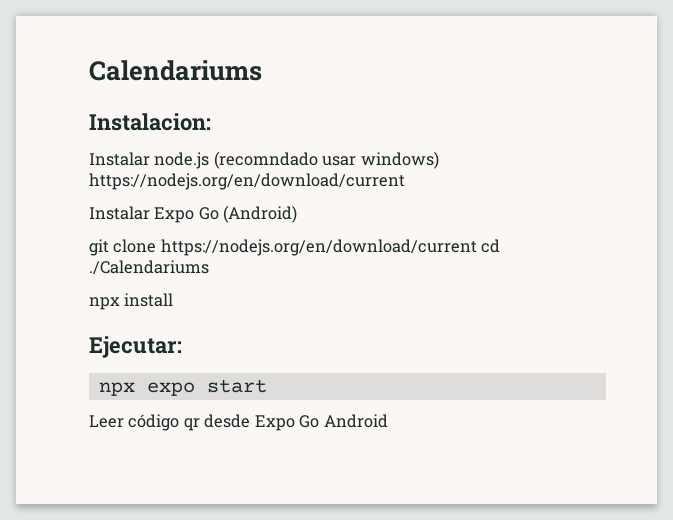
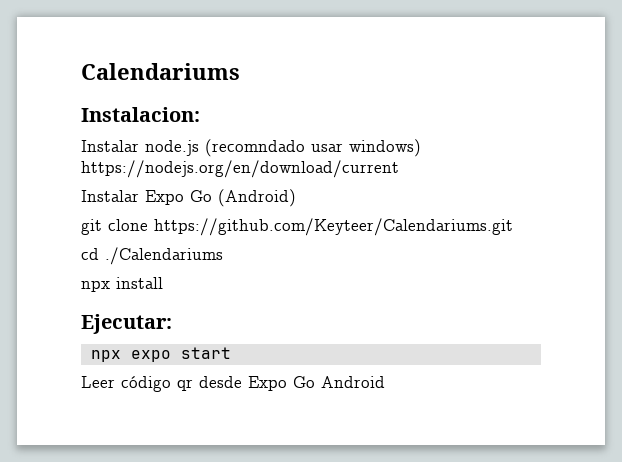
[160,239,477,256] https://nodejs.org/en/download/current -> [154,218,513,236] https://github.com/Keyteer/Calendariums.git //

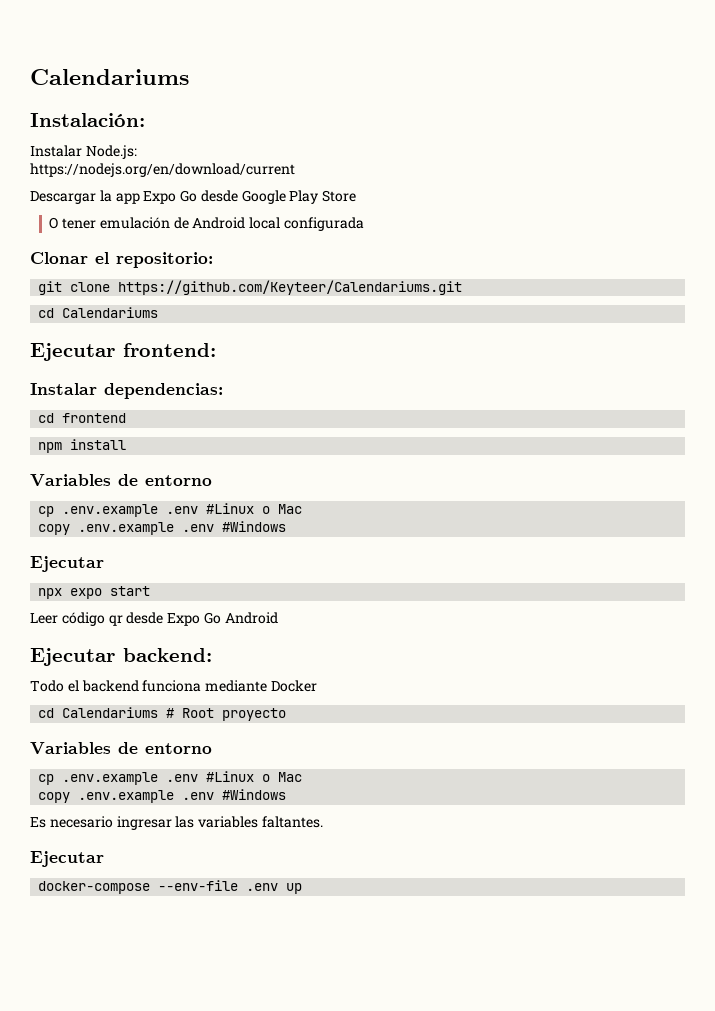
[81,63,240,80] [81,107,200,122] [81,139,421,157] [81,160,399,178] [81,189,296,207] [81,218,513,236] [81,247,223,265] [81,277,163,292] [81,314,172,334] Calendariums // Instalacion: // Instalar node.js (recomndado usar windows) https://nodejs.org/en/download/current // Instalar Expo Go (Android) // git clone https://github.com/Keyteer/Calendariums.git // cd ./Calendariums // npx install // Ejecutar: -> [30,69,189,85] [30,113,145,127] [30,145,137,159] [30,163,295,177] [30,190,357,204] [49,217,364,231] [30,252,213,268] [38,280,463,295] [38,307,159,318] [30,343,216,361] [30,383,223,399] [38,413,127,423] [38,439,127,453] [30,474,212,486] [38,503,303,517] [38,521,287,535] [30,556,104,572] Calendariums // Instalación: // Instalar Node.js: // https://nodejs.org/en/download/current // Descargar la app Expo Go desde Google Play Store // O tener emulación de Android local configurada // Clonar el repositorio: // git clone https://github.com/Keyteer/Calendariums.git // cd Calendariums // Ejecutar frontend: // Instalar dependencias: // cd frontend // npm install // Variables de entorno // cp .env.example .env #Linux o Mac // copy .env.example .env #Windows // Ejecutar
(385, 382) none -> [30,648,212,666] [30,680,317,692] [38,707,287,721] [30,742,212,754] [38,771,303,785] [38,789,287,803] [30,816,323,830] [30,851,104,867] [38,880,303,894] // Ejecutar backend: // Todo el backend funciona mediante Docker // cd Calendariums # Root proyecto // Variables de entorno // cp .env.example .env #Linux o Mac // copy .env.example .env #Windows // Es necesario ingresar las variables faltantes. // Ejecutar // docker-compose --env-file .env up

